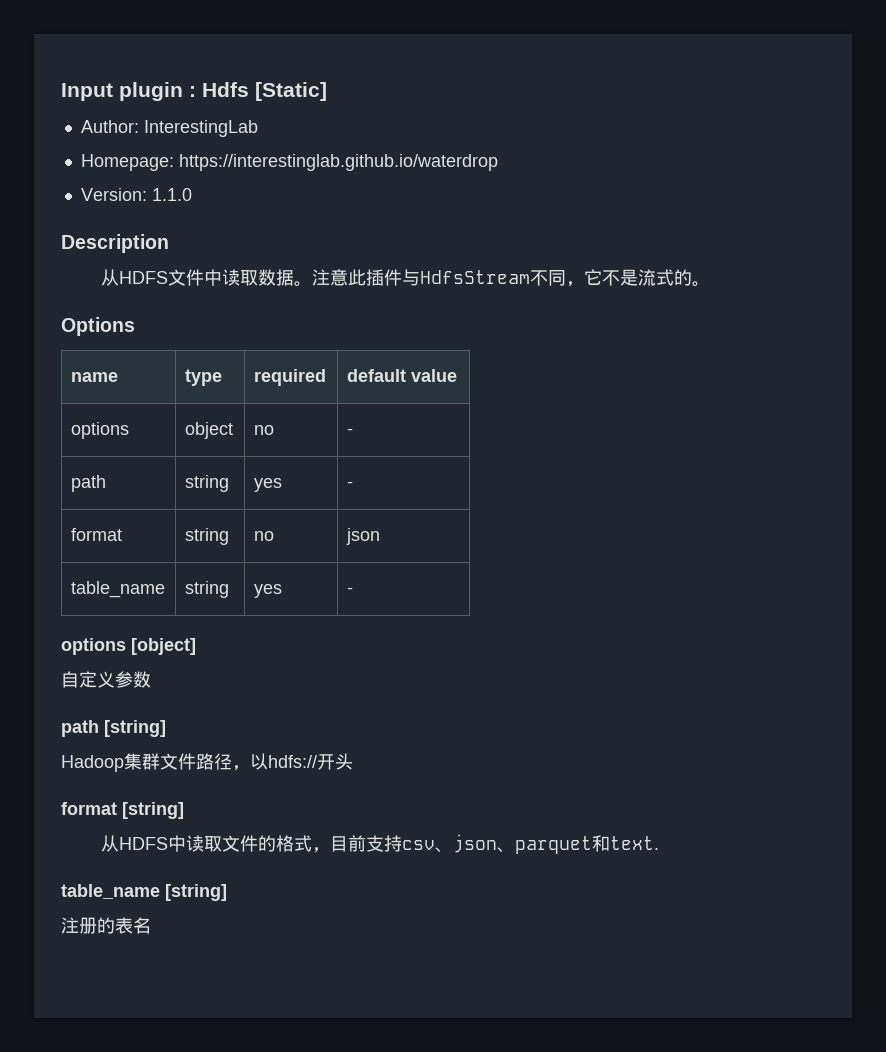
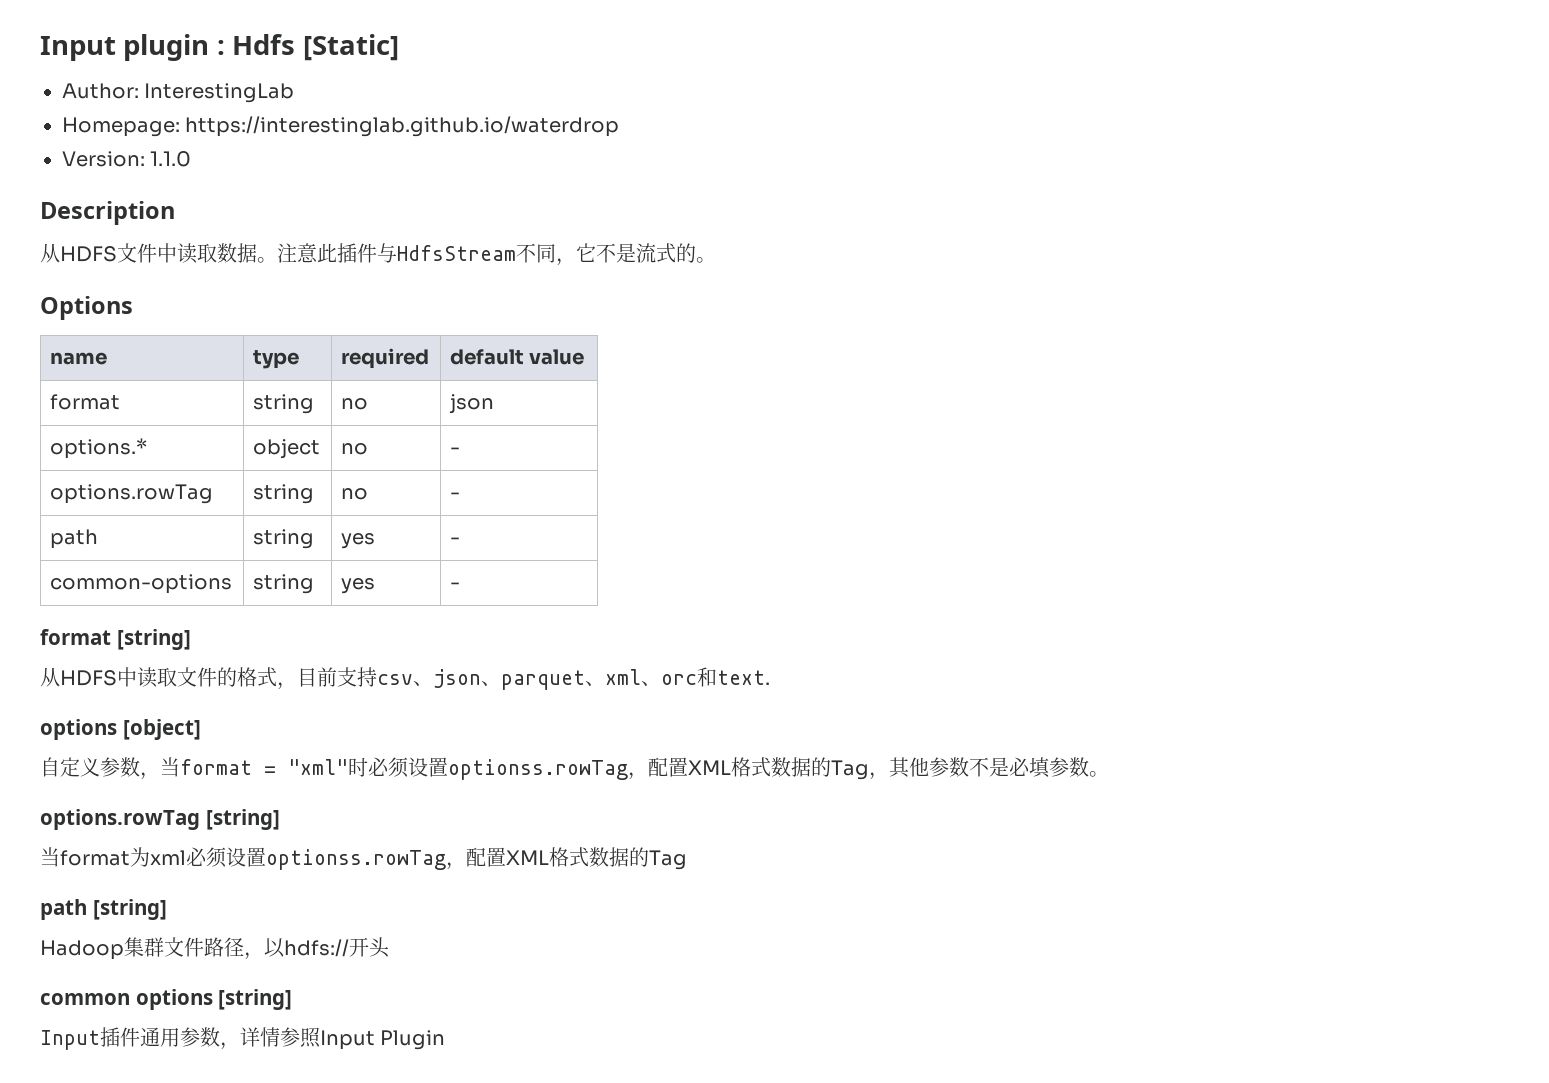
[70,422,129,439] options -> [50,394,121,410] [253,394,315,414] [341,397,369,410] [449,394,495,414] [50,438,148,459] format | string | no | json // options.*
(353, 431) none -> [50,484,214,504] [253,484,315,504] [341,487,369,500] [450,492,461,499] // options.rowTag | string | no | -
[70,528,122,541] [184,528,229,545] [253,531,274,541] [345,528,380,545] [70,581,165,598] [184,581,229,598] [253,584,282,598] [346,587,353,594] [61,638,196,655] [61,671,151,688] [61,720,166,737] [61,753,353,772] format | string | no | json // table_name | string | yes | - // options [object] // 自定义参数 // path [string] // Hadoop集群文件路径，以hdfs://开头 -> [50,574,233,594] [253,574,315,594] [341,577,376,594] [450,582,461,589] common-options | string | yes | -
(592, 845) none -> [585,669,697,686] 、xml、orc
[61,884,227,901] [61,917,151,934] table_name [string] // 注册的表名 -> [40,719,201,740] [40,757,1109,780] [40,809,280,830] [40,847,687,870] [40,899,167,920] [40,937,390,960] [40,989,293,1010] [40,1027,446,1050] options [object] // 自定义参数，当format = "xml"时必须设置optionss.rowTag，配置XML格式数据的Tag，其他参数不是必填参数。 // options.rowTag [string] // 当format为xml必须设置optionss.rowTag，配置XML格式数据的Tag // path [string] // Hadoop集群文件路径，以hdfs://开头 // common options [string] // Input插件通用参数，详情参照Input Plugin

